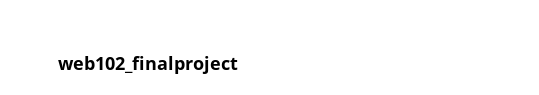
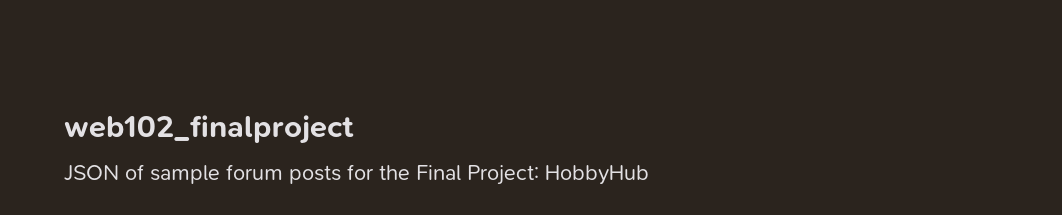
(238, 65) none -> [64,164,649,185] // JSON of sample forum posts for the Final Project: HobbyHub

